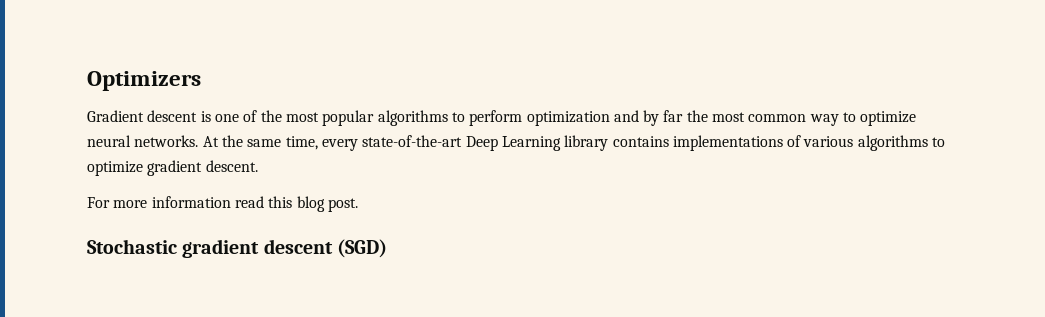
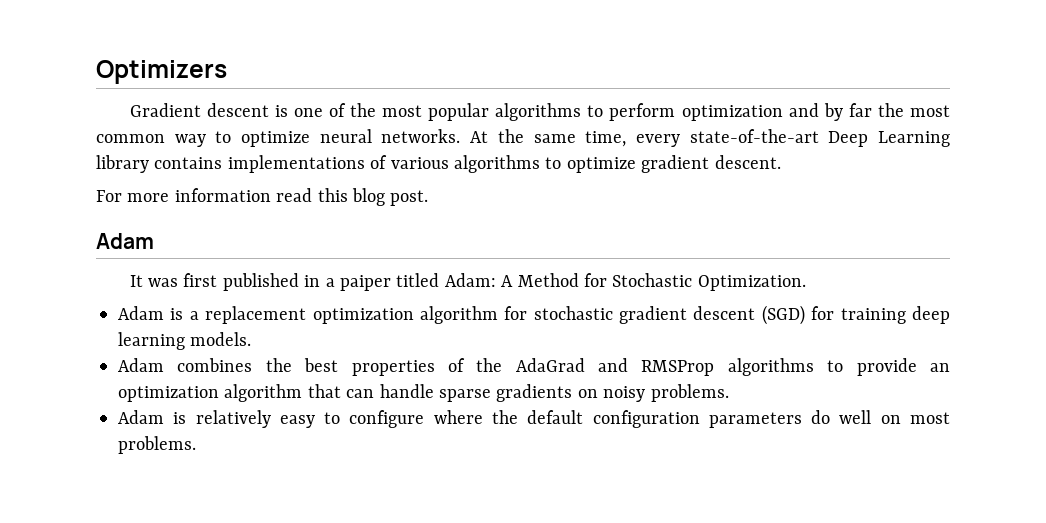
[87,239,388,258] Stochastic gradient descent (SGD) -> [96,233,154,249] [129,273,806,291] [118,305,950,325] [118,332,252,350] [118,358,950,376] [118,384,729,402] [118,410,951,428] [118,436,196,454] Adam // It was first published in a paiper titled Adam: A Method for Stochastic Optimization. // Adam is a replacement optimization algorithm for stochastic gradient descent (SGD) for training deep learning models. // Adam combines the best properties of the AdaGrad and RMSProp algorithms to provide an optimization algorithm that can handle sparse gradients on noisy problems. // Adam is relatively easy to configure where the default configuration parameters do well on most problems.

